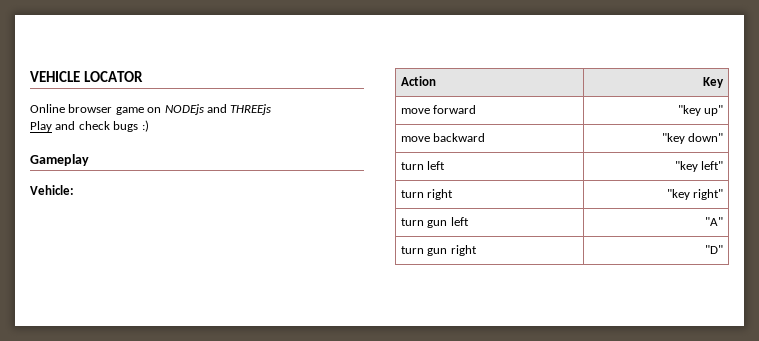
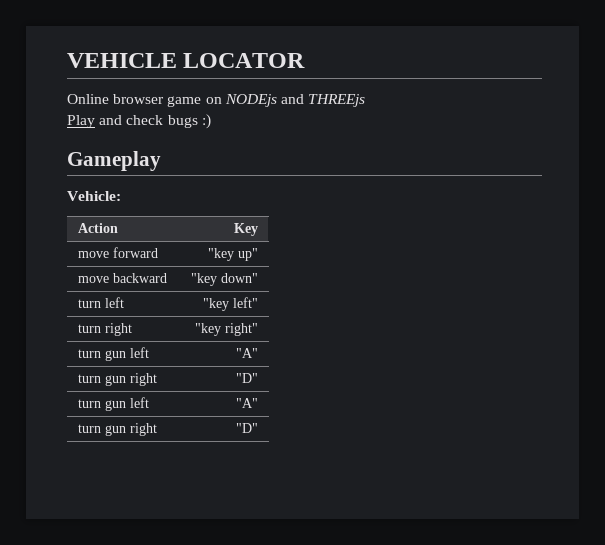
(724, 249) none -> [77,397,149,411] [236,398,259,408] [77,423,157,436] [236,423,259,433] // turn gun left | "A" // turn gun right | "D"

